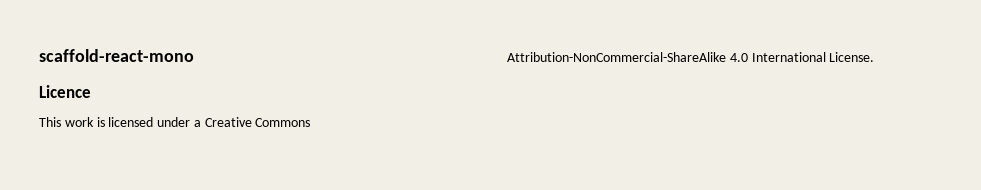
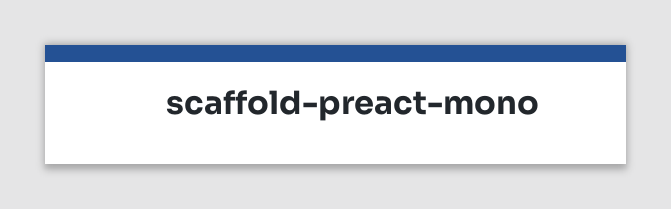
[39,49,194,62] [39,85,91,98] [39,117,311,127] [507,52,875,62] scaffold-react-mono // Licence // This work is licensed under a Creative Commons Attribution-NonCommercial-ShareAlike 4.0 International License. -> [166,90,539,121] scaffold-preact-mono

